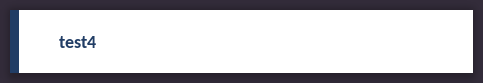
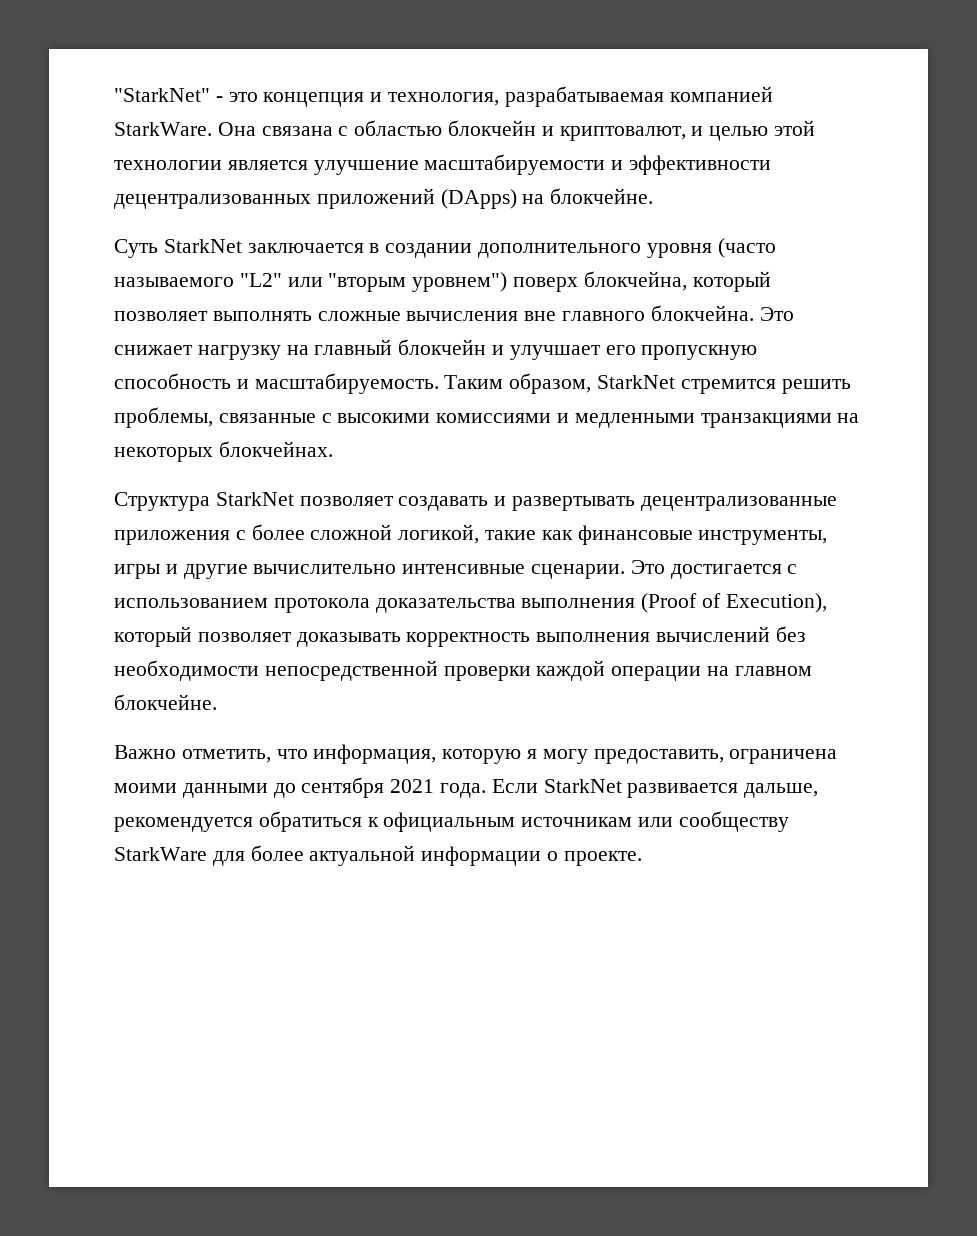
[59,36,96,48] test4 -> [114,86,773,107] [114,120,816,141] [114,154,772,175] [114,188,654,209] [114,238,776,258] [114,271,771,292] [114,305,794,321] [114,339,758,360] [114,373,851,394] [114,407,860,428] [114,441,333,462] [114,492,837,511] [114,524,828,545] [114,560,798,579] [114,593,827,613] [114,626,806,647] [114,660,812,681] [114,694,217,710] [114,744,838,764] [114,777,819,798] [114,811,789,832] [114,845,642,866] "StarkNet" - это концепция и технология, разрабатываемая компанией StarkWare. Она связана с областью блокчейн и криптовалют, и целью этой технологии является улучшение масштабируемости и эффективности децентрализованных приложений (DApps) на блокчейне. // Суть StarkNet заключается в создании дополнительного уровня (часто называемого "L2" или "вторым уровнем") поверх блокчейна, который позволяет выполнять сложные вычисления вне главного блокчейна. Это снижает нагрузку на главный блокчейн и улучшает его пропускную способность и масштабируемость. Таким образом, StarkNet стремится решить проблемы, связанные с высокими комиссиями и медленными транзакциями на некоторых блокчейнах. // Структура StarkNet позволяет создавать и развертывать децентрализованные приложения с более сложной логикой, такие как финансовые инструменты, игры и другие вычислительно интенсивные сценарии. Это достигается с использованием протокола доказательства выполнения (Proof of Execution), который позволяет доказывать корректность выполнения вычислений без необходимости непосредственной проверки каждой операции на главном блокчейне. // Важно отметить, что информация, которую я могу предоставить, ограничена моими данными до сентября 2021 года. Если StarkNet развивается дальше, рекомендуется обратиться к официальным источникам или сообществу StarkWare для более актуальной информации о проекте.

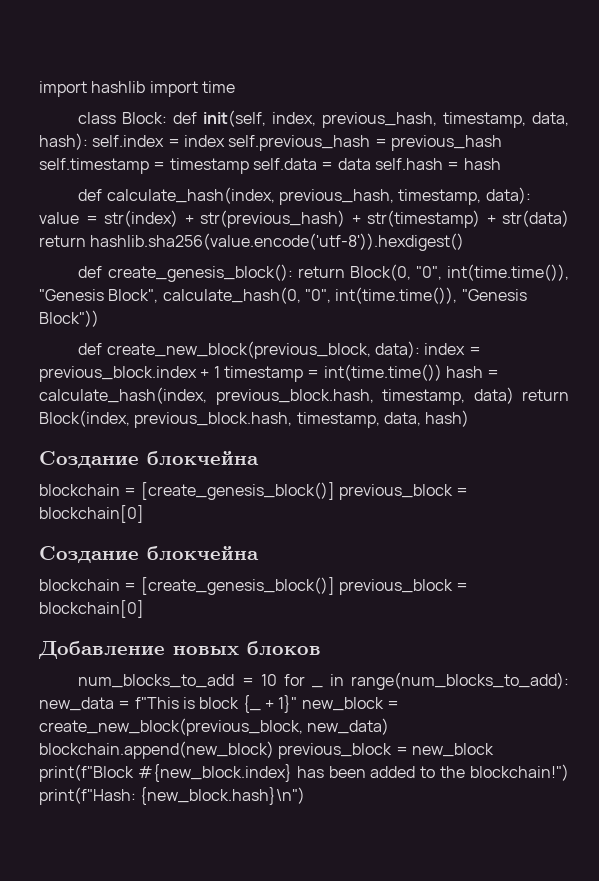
[114,86,773,107] [114,120,816,141] [114,154,772,175] [114,188,654,209] [114,238,776,258] [114,271,771,292] [114,305,794,321] [114,339,758,360] [114,373,851,394] [114,407,860,428] [114,441,333,462] [114,492,837,511] [114,524,828,545] [114,560,798,579] [114,593,827,613] [114,626,806,647] [114,660,812,681] [114,694,217,710] [114,744,838,764] [114,777,819,798] [114,811,789,832] [114,845,642,866] "StarkNet" - это концепция и технология, разрабатываемая компанией StarkWare. Она связана с областью блокчейн и криптовалют, и целью этой технологии является улучшение масштабируемости и эффективности децентрализованных приложений (DApps) на блокчейне. // Суть StarkNet заключается в создании дополнительного уровня (часто называемого "L2" или "вторым уровнем") поверх блокчейна, который позволяет выполнять сложные вычисления вне главного блокчейна. Это снижает нагрузку на главный блокчейн и улучшает его пропускную способность и масштабируемость. Таким образом, StarkNet стремится решить проблемы, связанные с высокими комиссиями и медленными транзакциями на некоторых блокчейнах. // Структура StarkNet позволяет создавать и развертывать децентрализованные приложения с более сложной логикой, такие как финансовые инструменты, игры и другие вычислительно интенсивные сценарии. Это достигается с использованием протокола доказательства выполнения (Proof of Execution), который позволяет доказывать корректность выполнения вычислений без необходимости непосредственной проверки каждой операции на главном блокчейне. // Важно отметить, что информация, которую я могу предоставить, ограничена моими данными до сентября 2021 года. Если StarkNet развивается дальше, рекомендуется обратиться к официальным источникам или сообществу StarkWare для более актуальной информации о проекте. -> [39,81,235,97] [78,110,569,128] [39,133,502,151] [39,158,501,174] [78,187,531,205] [39,210,569,228] [39,233,465,251] [78,264,569,282] [39,287,527,304] [39,310,99,327] [78,341,481,359] [39,364,500,382] [39,387,569,405] [39,410,470,428] [39,451,259,468] [39,482,469,500] [39,505,144,523] [39,546,259,563] [39,577,469,595] [39,600,144,618] [38,641,321,659] [78,674,305,688] [311,686,323,688] [329,672,569,690] [39,695,399,713] [39,718,390,736] [39,741,494,759] [39,764,569,782] [39,787,306,805] import hashlib import time // class Block: def init(self, index, previous_hash, timestamp, data, hash): self.index = index self.previous_hash = previous_hash self.timestamp = timestamp self.data = data self.hash = hash // def calculate_hash(index, previous_hash, timestamp, data): value = str(index) + str(previous_hash) + str(timestamp) + str(data) return hashlib.sha256(value.encode('utf-8')).hexdigest() // def create_genesis_block(): return Block(0, "0", int(time.time()), "Genesis Block", calculate_hash(0, "0", int(time.time()), "Genesis Block")) // def create_new_block(previous_block, data): index = previous_block.index + 1 timestamp = int(time.time()) hash = calculate_hash(index, previous_block.hash, timestamp, data) return Block(index, previous_block.hash, timestamp, data, hash) // Создание блокчейна // blockchain = [create_genesis_block()] previous_block = blockchain[0] // Создание блокчейна // blockchain = [create_genesis_block()] previous_block = blockchain[0] // Добавление новых блоков // num_blocks_to_add = 10 for _ in range(num_blocks_to_add): new_data = f"This is block {_ + 1}" new_block = create_new_block(previous_block, new_data) blockchain.append(new_block) previous_block = new_block print(f"Block #{new_block.index} has been added to the blockchain!") print(f"Hash: {new_block.hash}\n")

